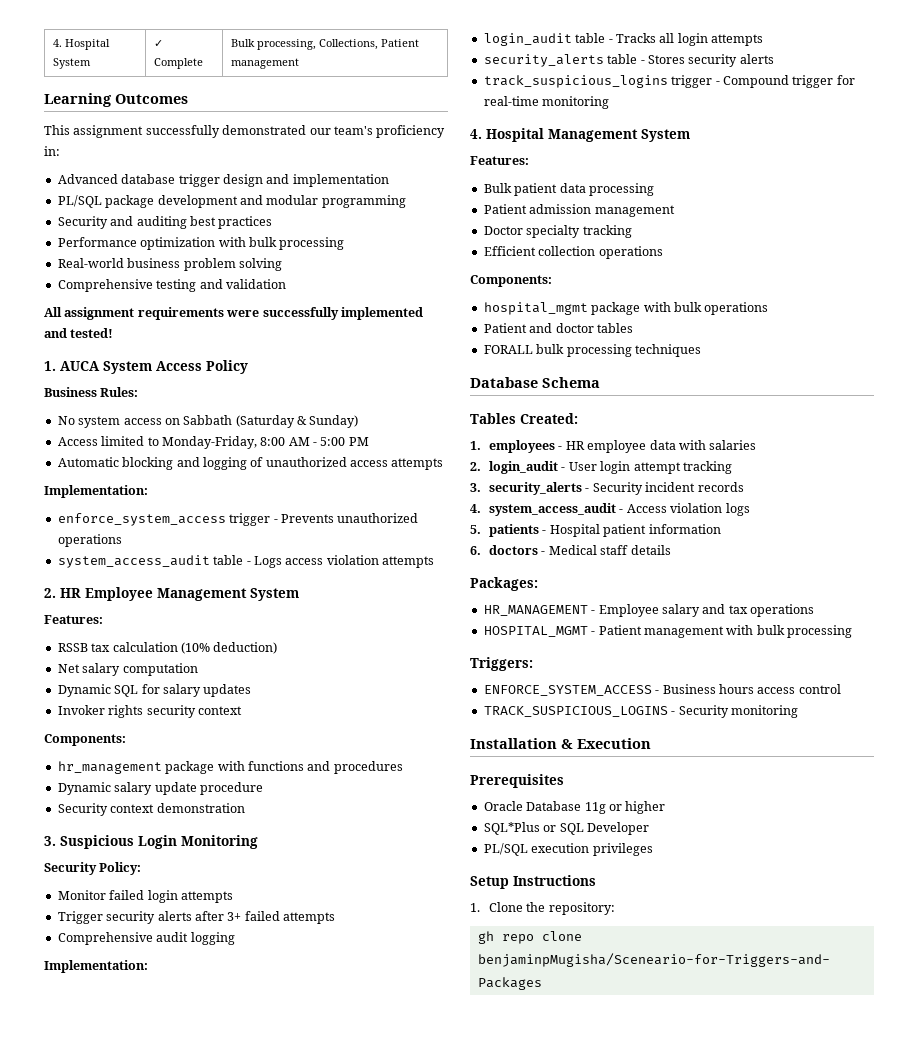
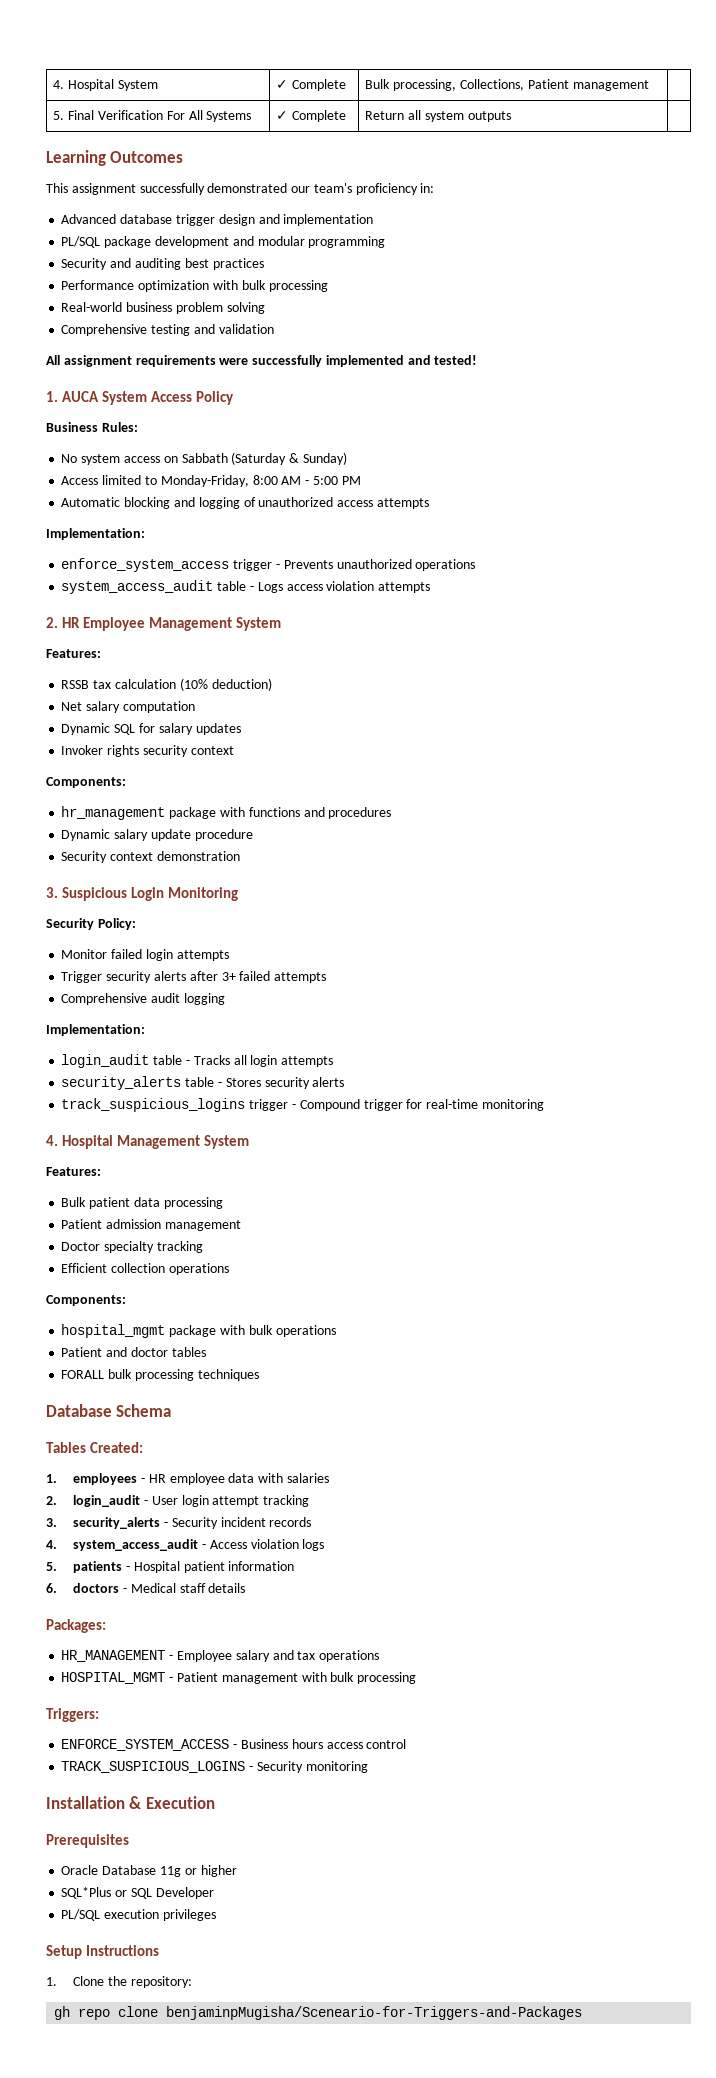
(299, 63) none -> [53,110,252,122] [276,110,347,122] [365,110,511,122] | // 5. Final Verification For All Systems | ✓ Complete | Return all system outputs |

